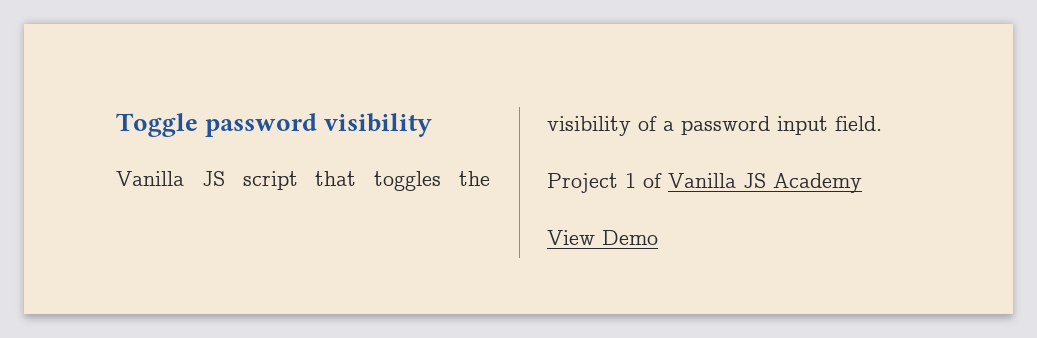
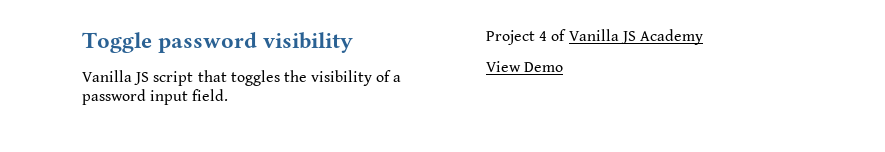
[625,173,636,188] 1 -> [539,31,548,41] 4

